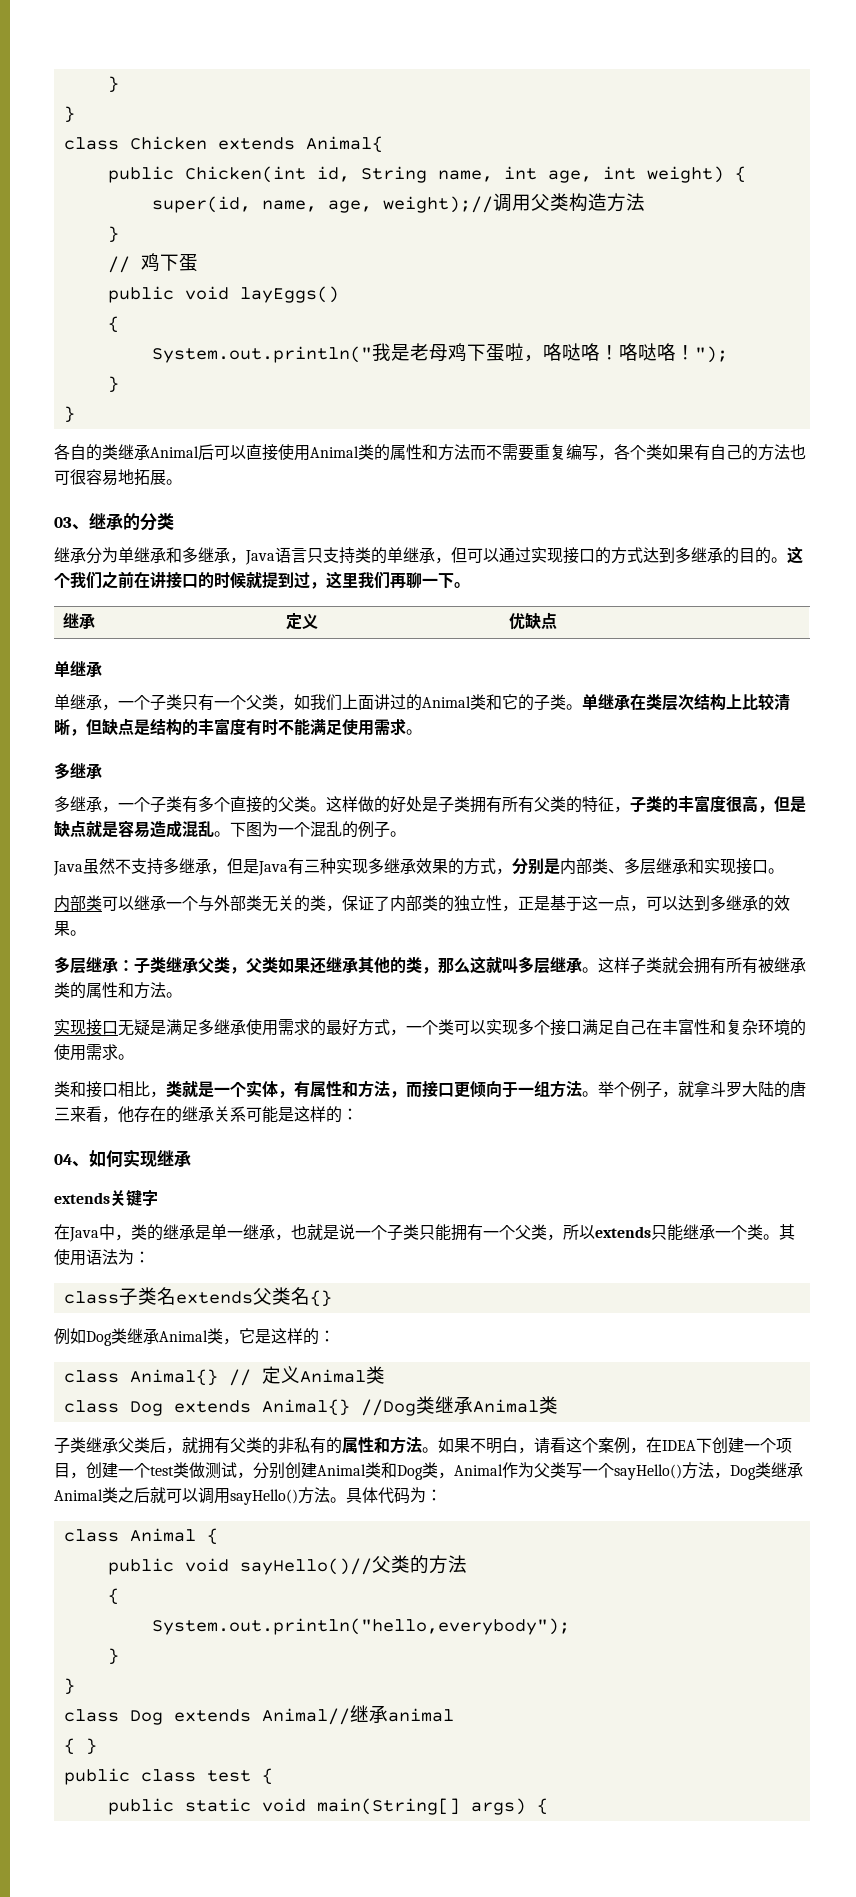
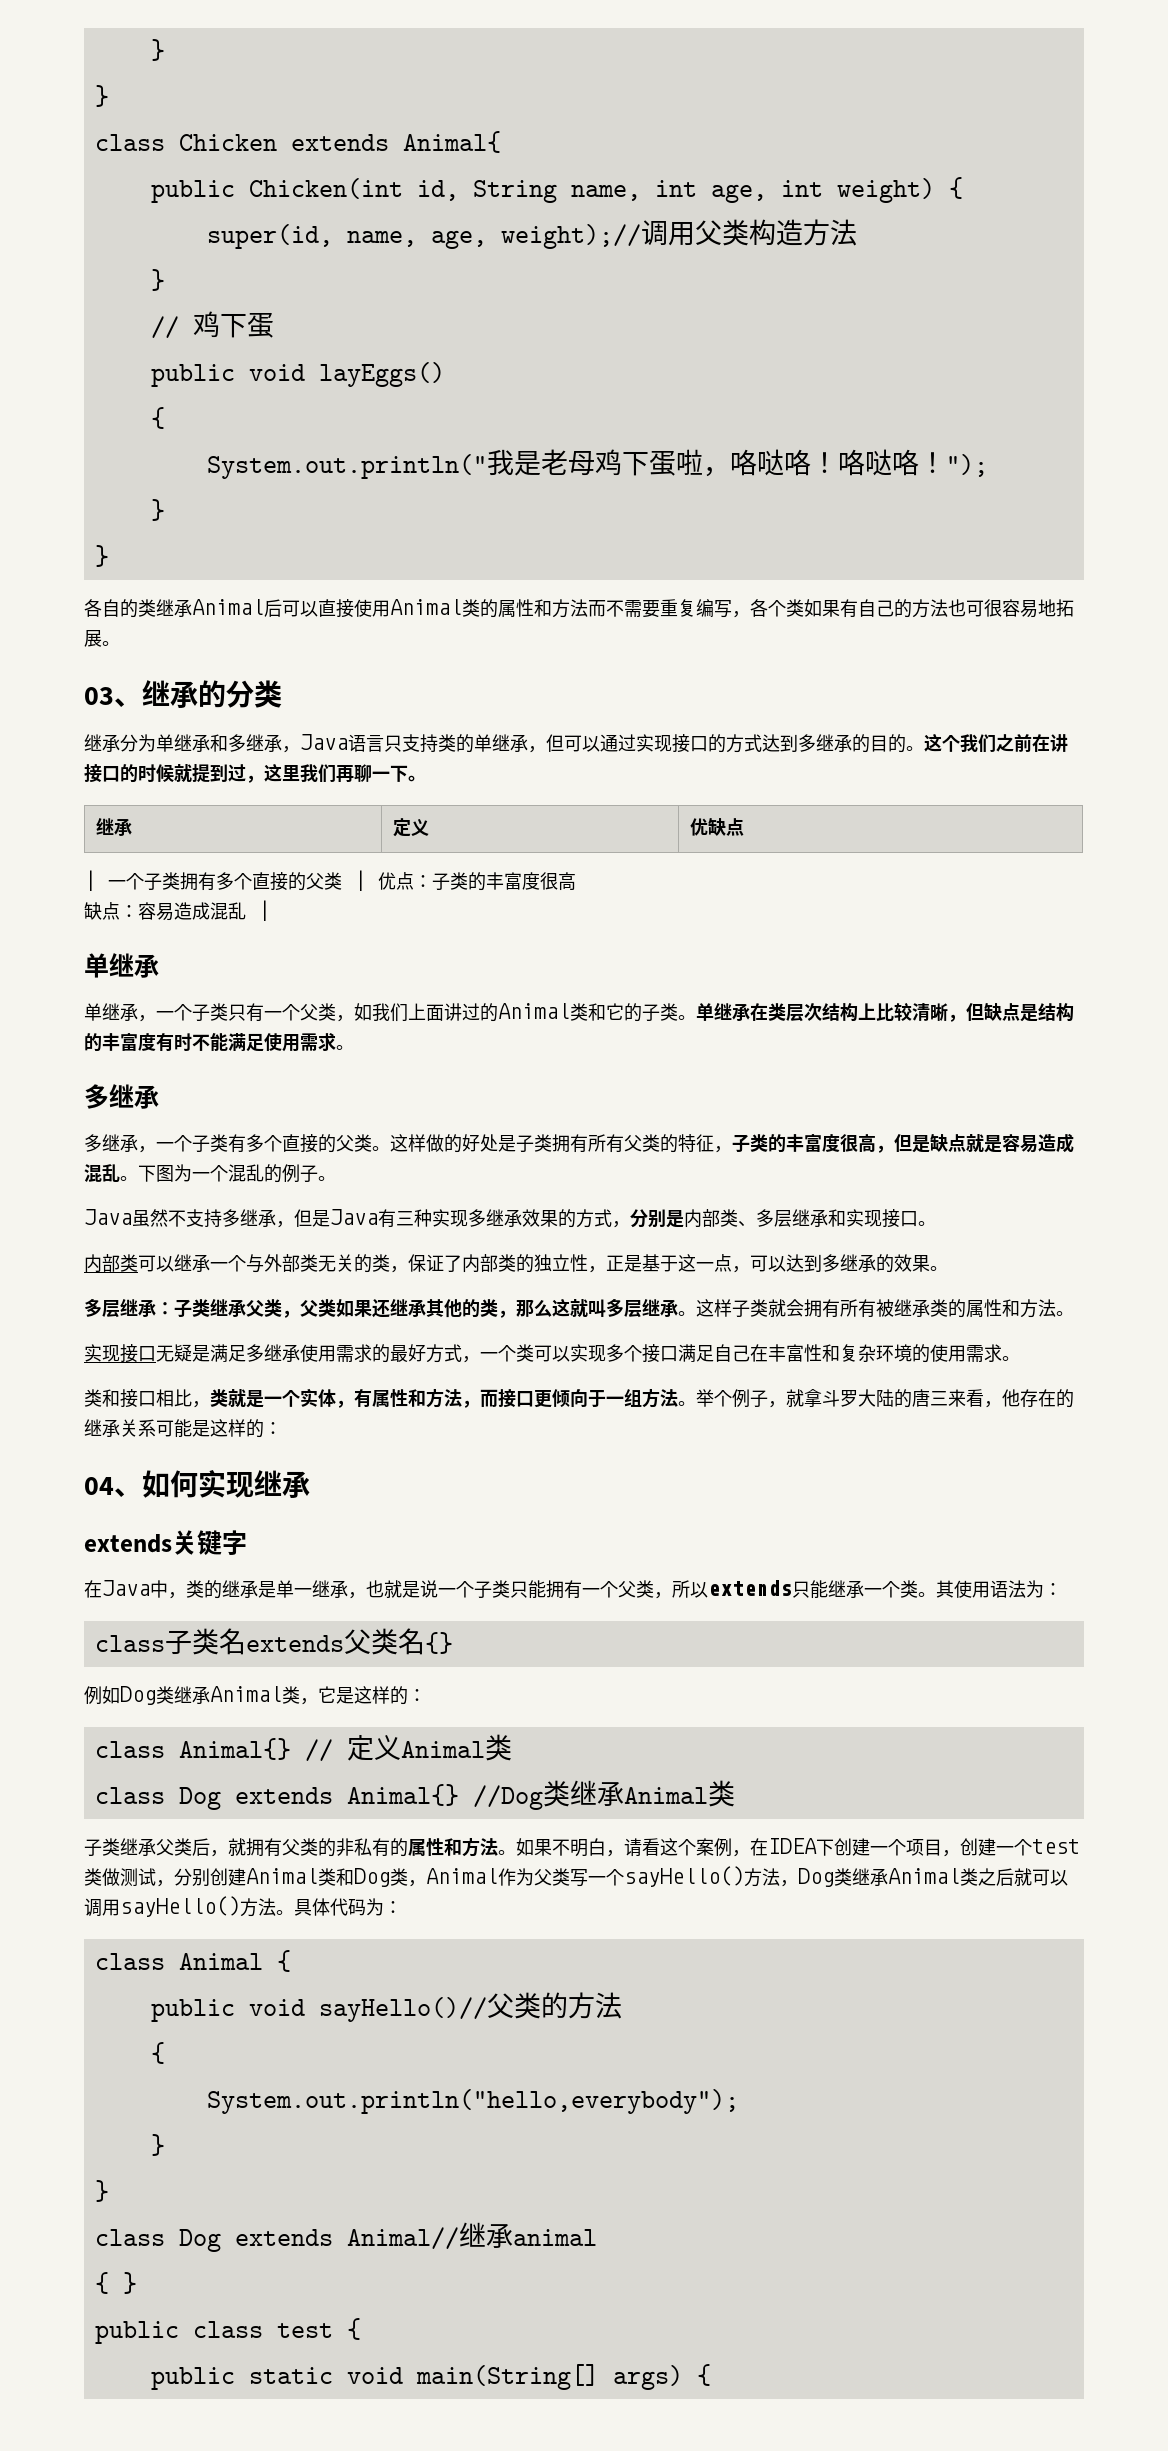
(558, 620) none -> [84,870,576,891] [84,900,270,921] // | 一个子类拥有多个直接的父类 | 优点：子类的丰富度很高 // 缺点：容易造成混乱 |

